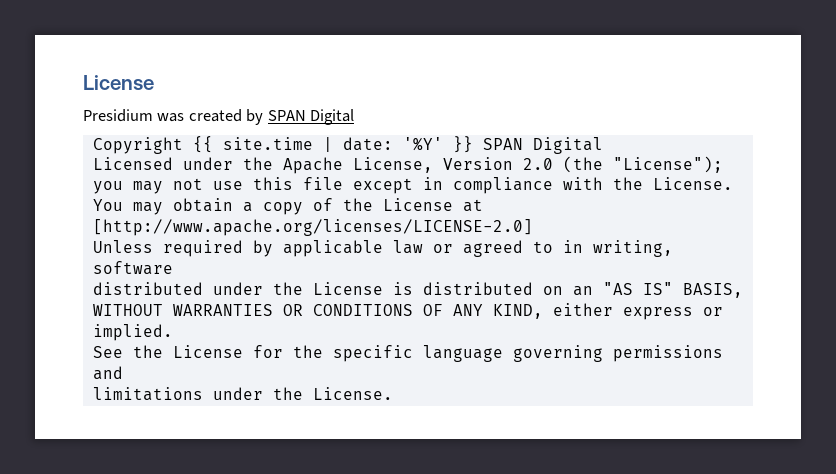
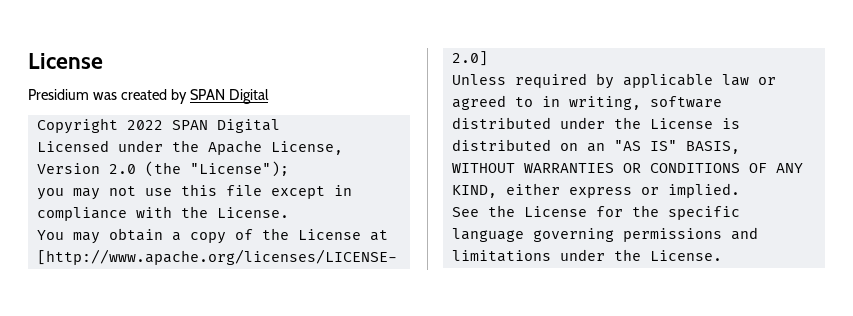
[192,136,473,153] {{ site.time | date: '%Y' }} -> [126,120,163,130] 2022

